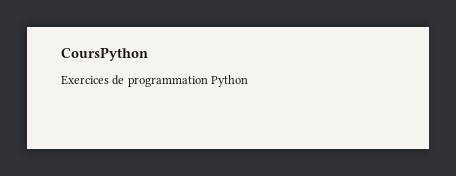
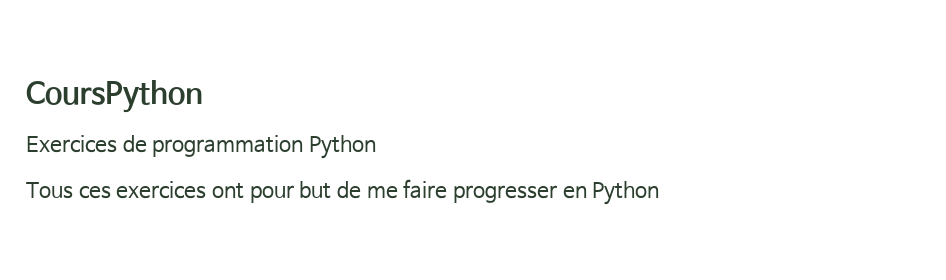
(249, 81) none -> [26,179,660,205] // Tous ces exercices ont pour but de me faire progresser en Python

